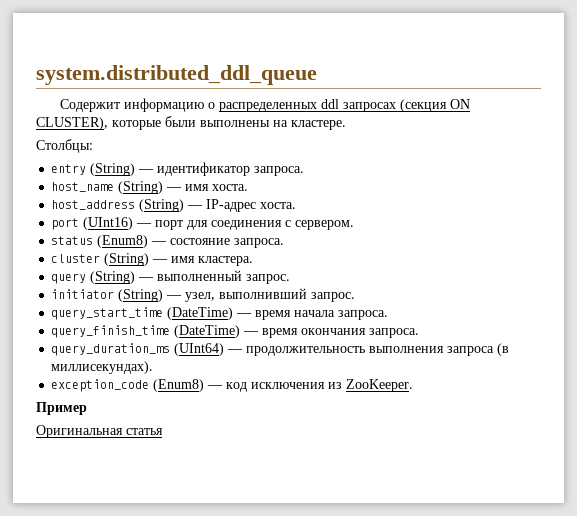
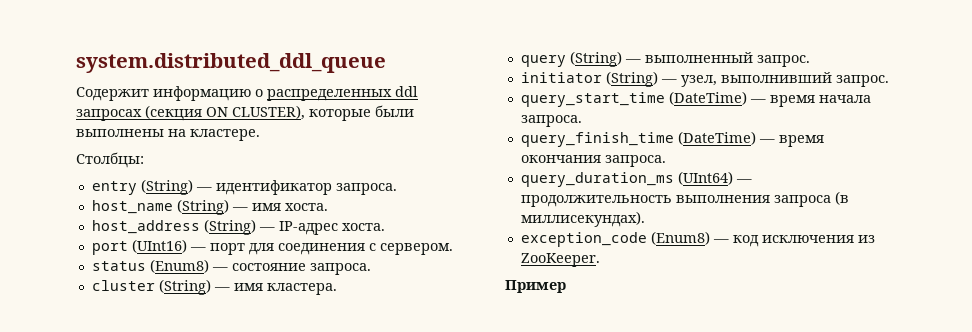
[36,425,163,438] // Оригинальная статья -> (566, 286) none

